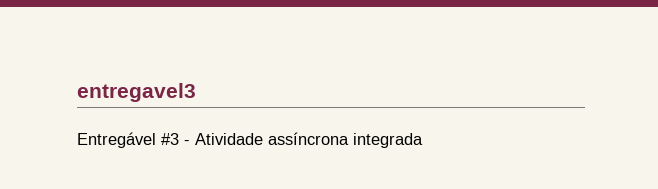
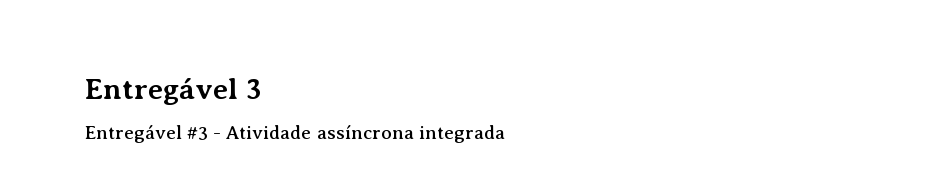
[77,83,196,102] entregavel3 -> [85,78,262,105] Entregável 3

